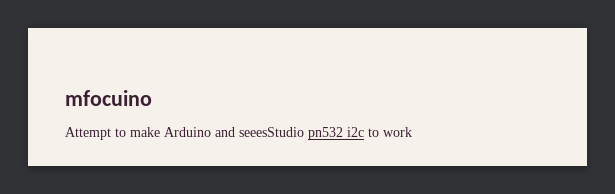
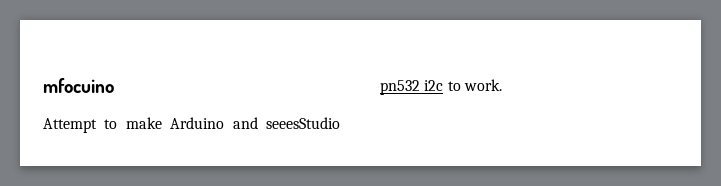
[383,127,412,137] work -> [463,79,502,91] work.

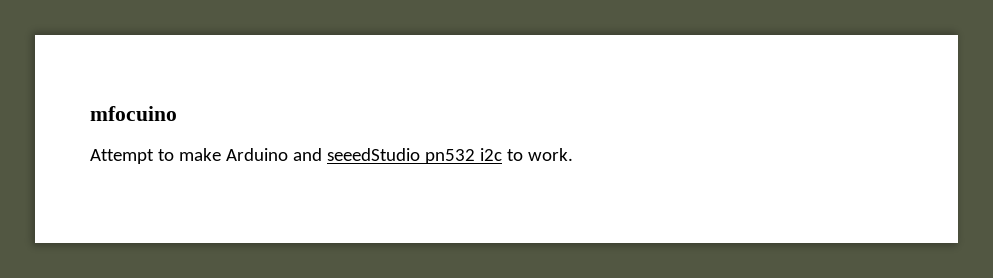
[266,117,340,129] seeesStudio -> [326,148,420,161] seeedStudio

